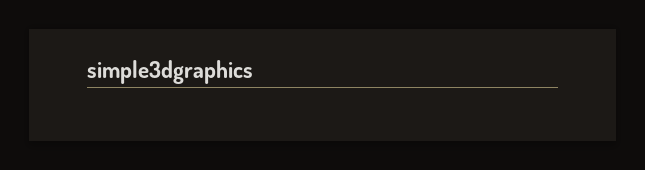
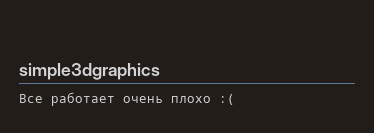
(253, 72) none -> [19,92,235,106] // Все работает очень плохо :(

